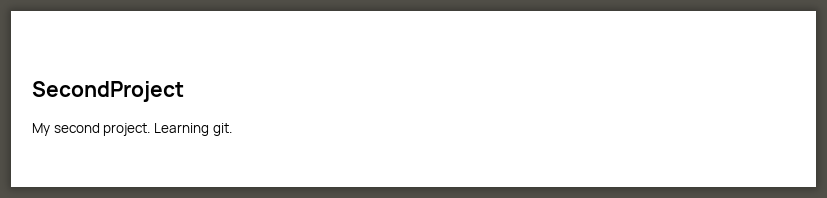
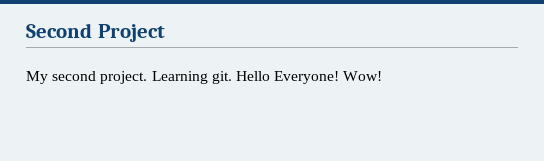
[32,81,184,102] SecondProject -> [26,23,165,42] Second Project
(232, 129) none -> [235,71,383,84] Hello Everyone! Wow!

